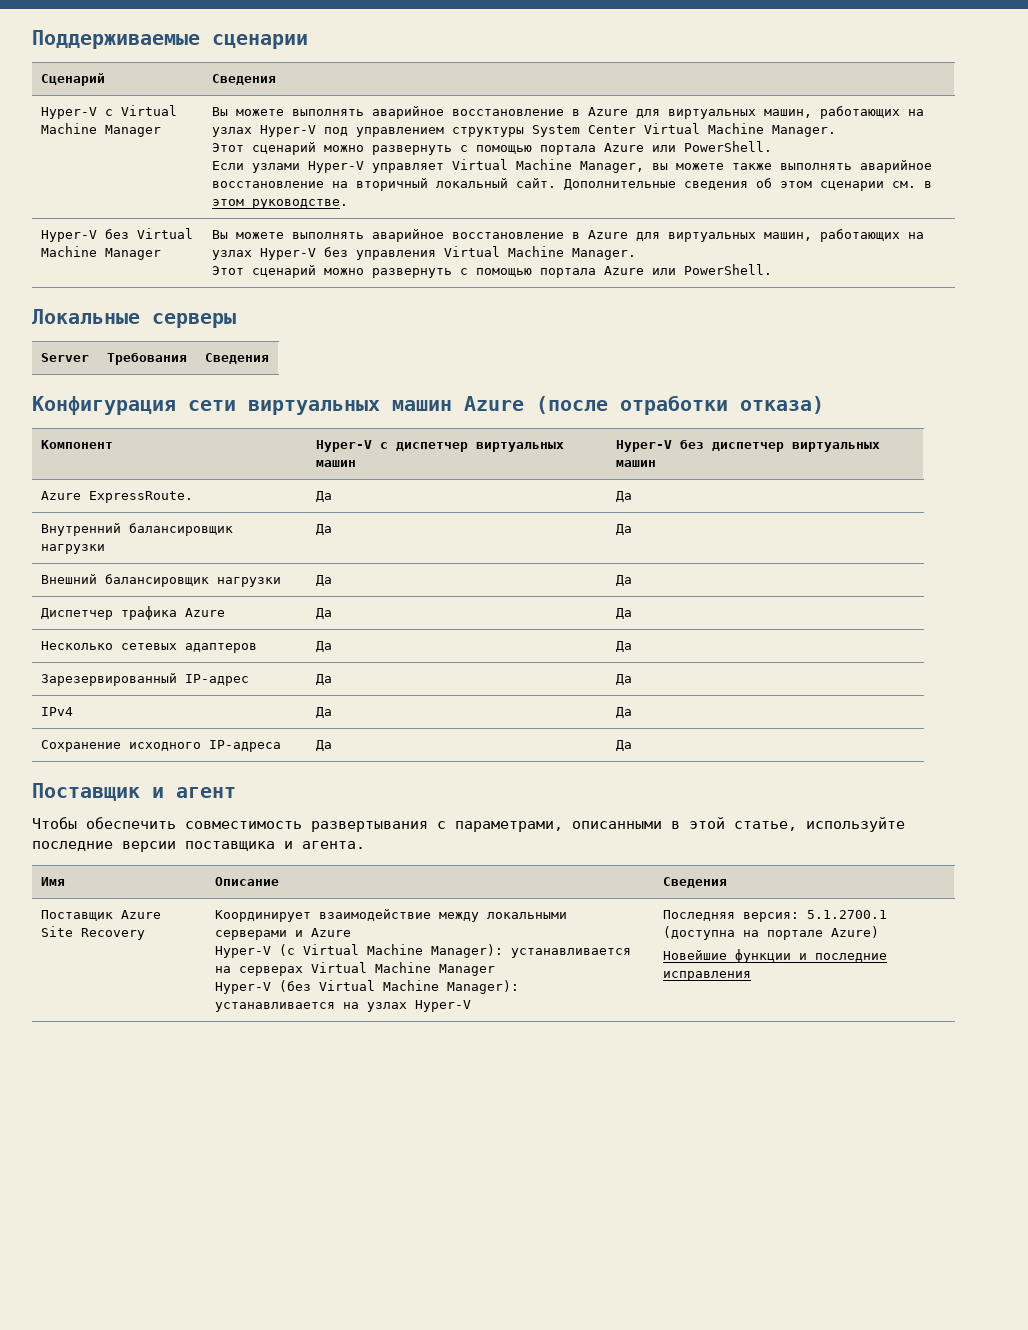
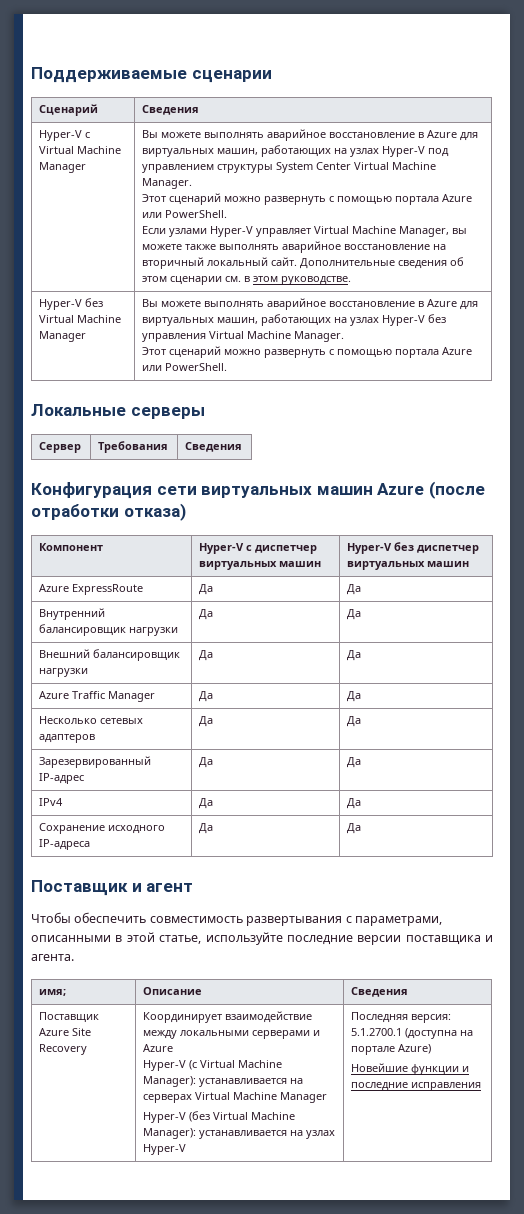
[40,353,89,362] Server -> [39,442,82,453] Сервер
[88,491,193,503] ExpressRoute. -> [72,584,144,595] ExpressRoute
[40,606,225,620] Диспетчер трафика Azure -> [39,691,156,702] Azure Traffic Manager
[40,877,65,886] Имя -> [39,989,67,996] имя;

